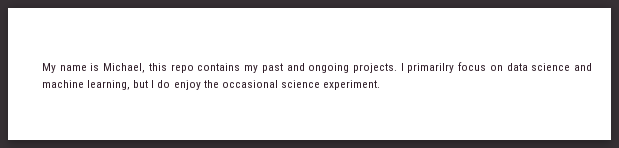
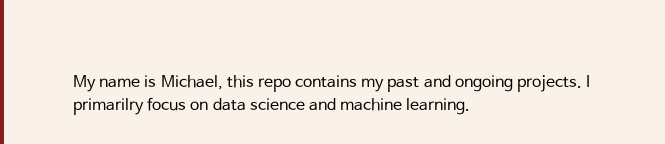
[87,80,380,90] learning, but I do enjoy the occasional science experiment. -> [406,98,471,115] learning.

